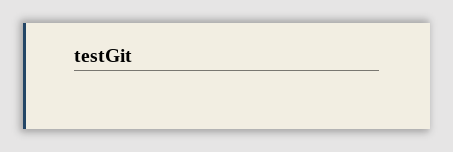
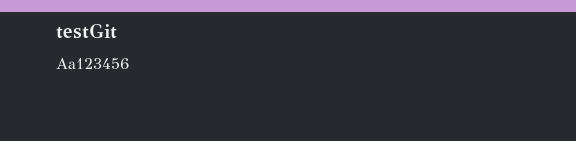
(132, 55) none -> [56,58,129,69] // Aa123456

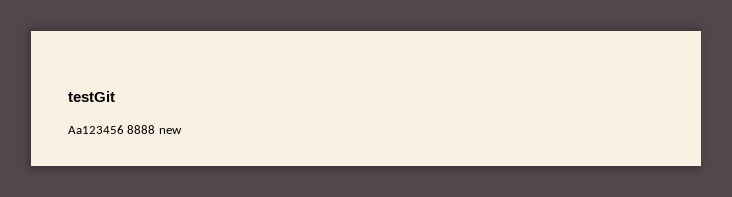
(129, 63) none -> [127,125,182,134] 8888 new

